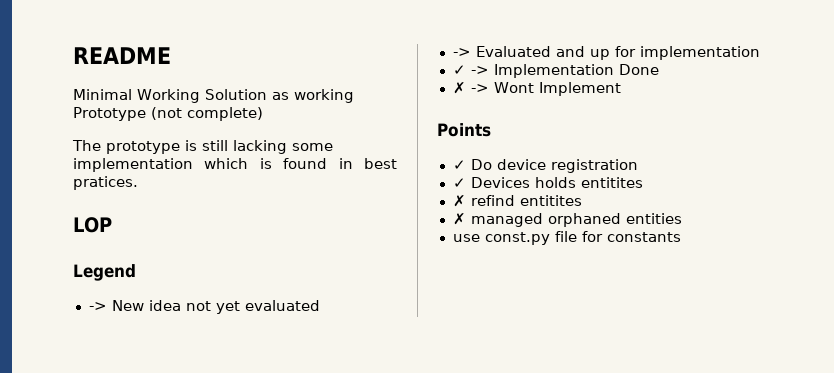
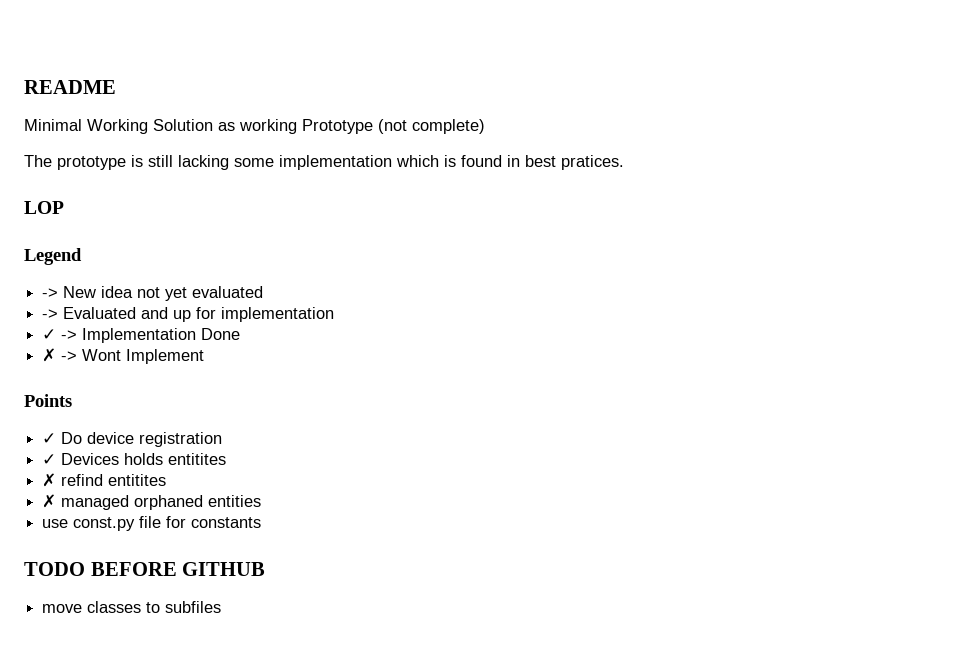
(681, 237) none -> [24,562,266,576] [42,601,222,613] // TODO BEFORE GITHUB // move classes to subfiles

